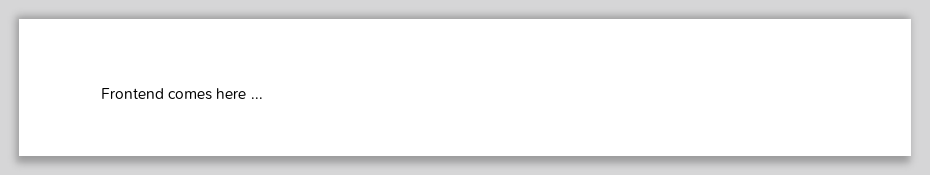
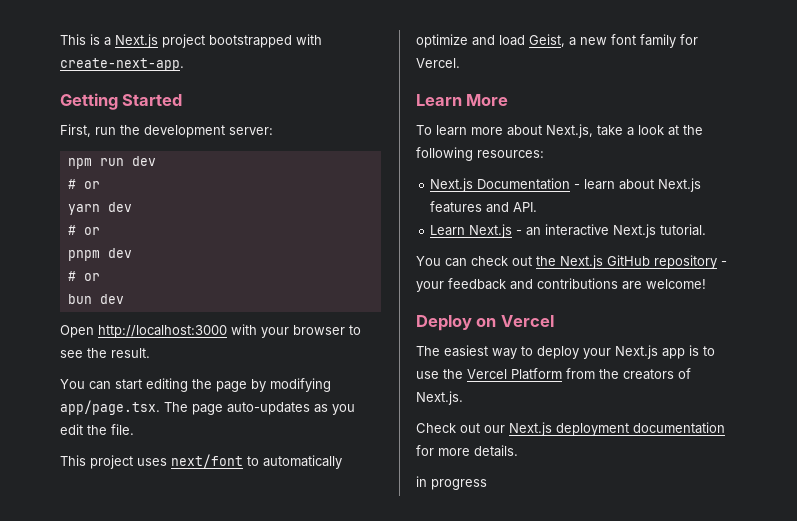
[101,88,263,100] Frontend comes here ... -> [60,34,322,48] [60,58,184,71] [60,93,183,110] [60,124,273,138] [67,156,156,169] [67,179,100,189] [67,202,132,215] [67,225,100,235] [67,248,132,261] [67,271,100,281] [67,294,124,304] [60,324,361,338] [60,348,150,358] [60,378,331,392] [60,400,355,415] [60,424,134,435] [60,454,342,469] [416,34,698,48] [416,58,460,68] [416,94,509,106] [416,124,703,138] [416,147,544,161] [430,178,702,192] [430,201,538,213] [430,224,707,238] [416,255,727,269] [416,278,706,292] [416,315,554,331] [416,345,715,359] [416,368,691,380] [416,391,463,405] [416,422,725,436] [416,445,518,457] [416,476,487,490] This is a Next.js project bootstrapped with create-next-app. // Getting Started // First, run the development server: // npm run dev // # or // yarn dev // # or // pnpm dev // # or // bun dev // Open http://localhost:3000 with your browser to see the result. // You can start editing the page by modifying app/page.tsx. The page auto-updates as you edit the file. // This project uses next/font to automatically optimize and load Geist, a new font family for Vercel. // Learn More // To learn more about Next.js, take a look at the following resources: // Next.js Documentation - learn about Next.js features and API. // Learn Next.js - an interactive Next.js tutorial. // You can check out the Next.js GitHub repository - your feedback and contributions are welcome! // Deploy on Vercel // The easiest way to deploy your Next.js app is to use the Vercel Platform from the creators of Next.js. // Check out our Next.js deployment documentation for more details. // in progress

